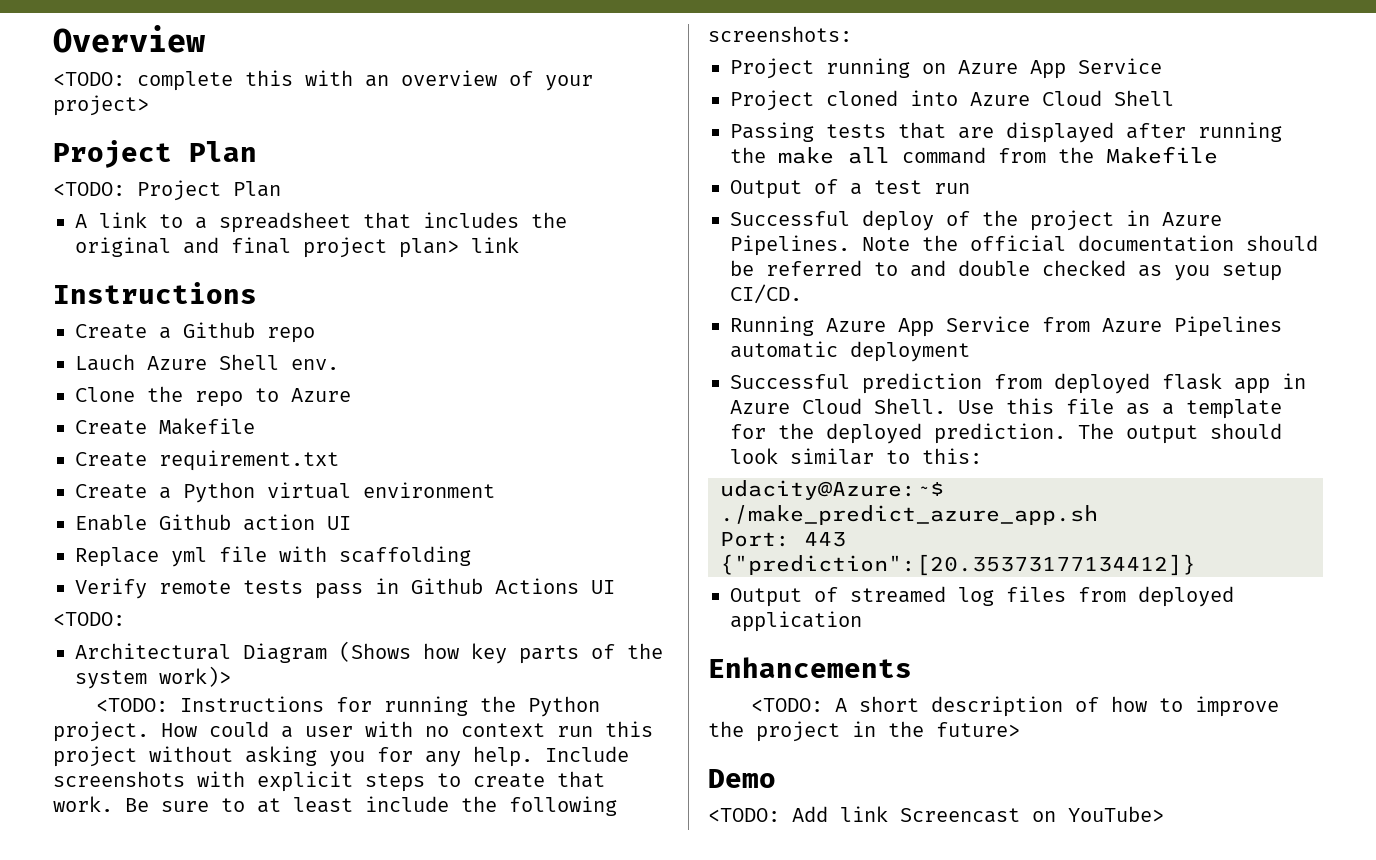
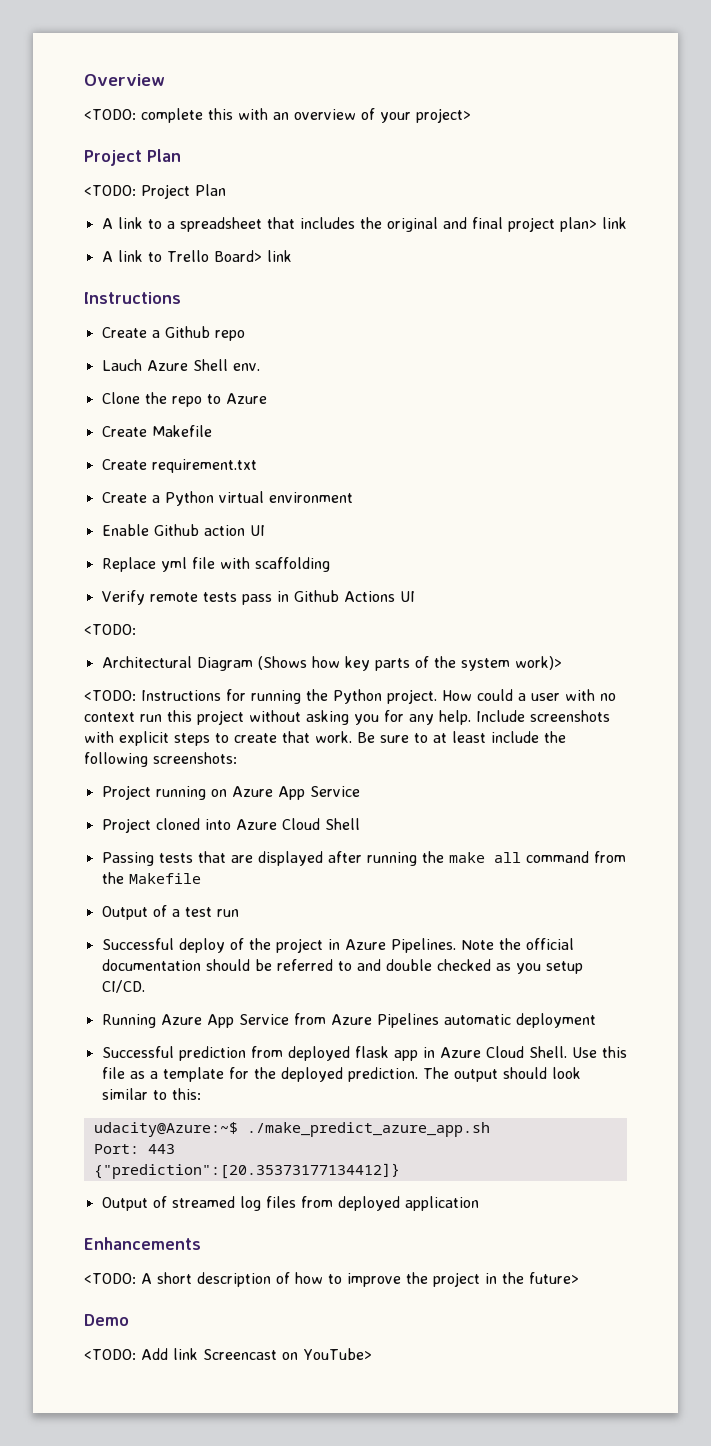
(519, 245) none -> [101,250,292,262] // A link to Trello Board> link

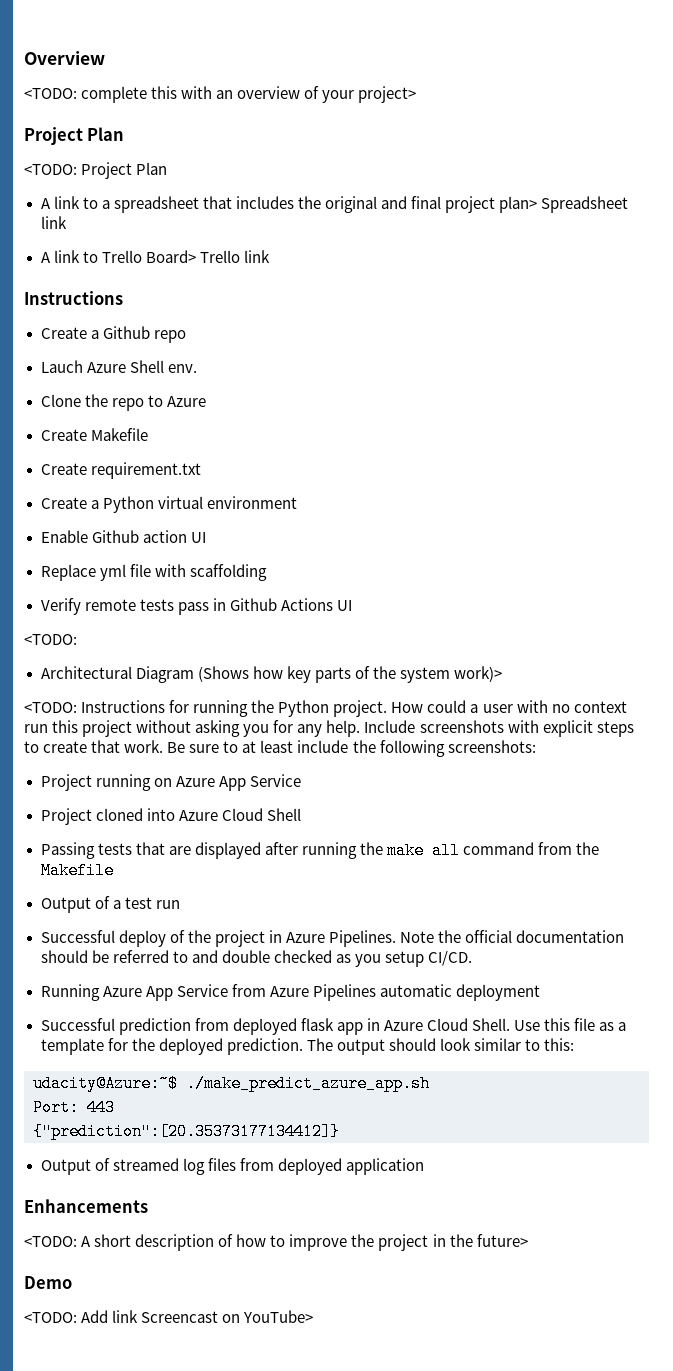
(597, 224) none -> [541,196,629,213] Spreadsheet
(262, 256) none -> [199,250,240,263] Trello

